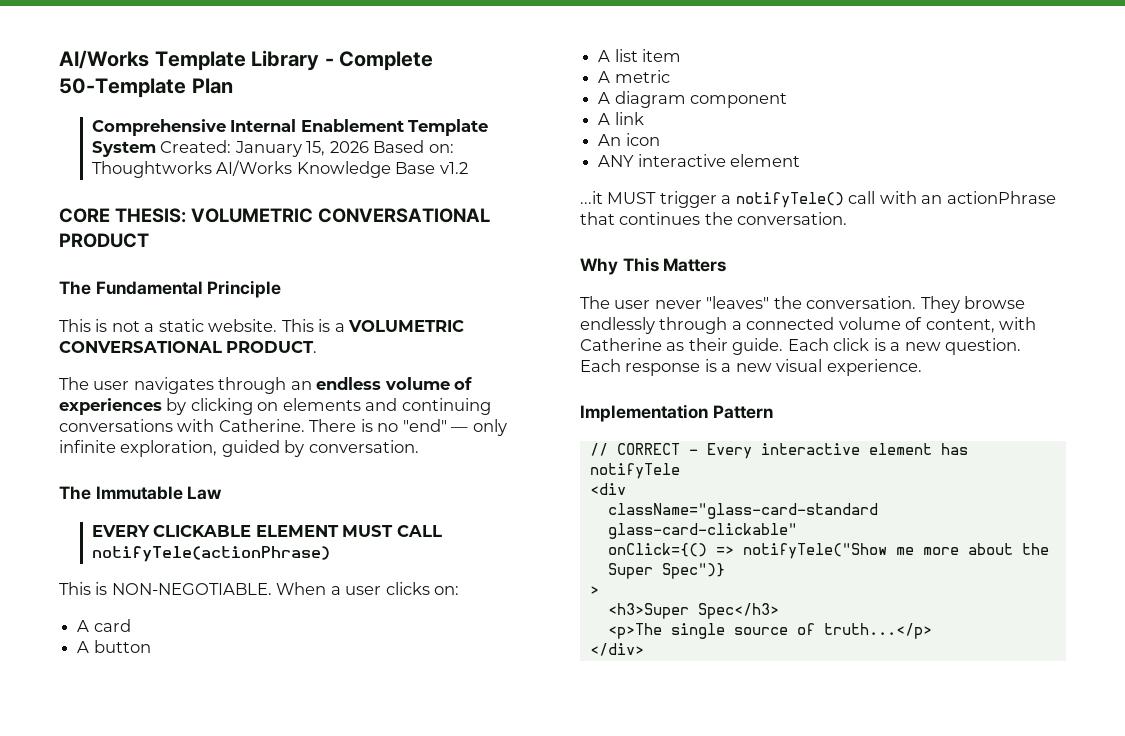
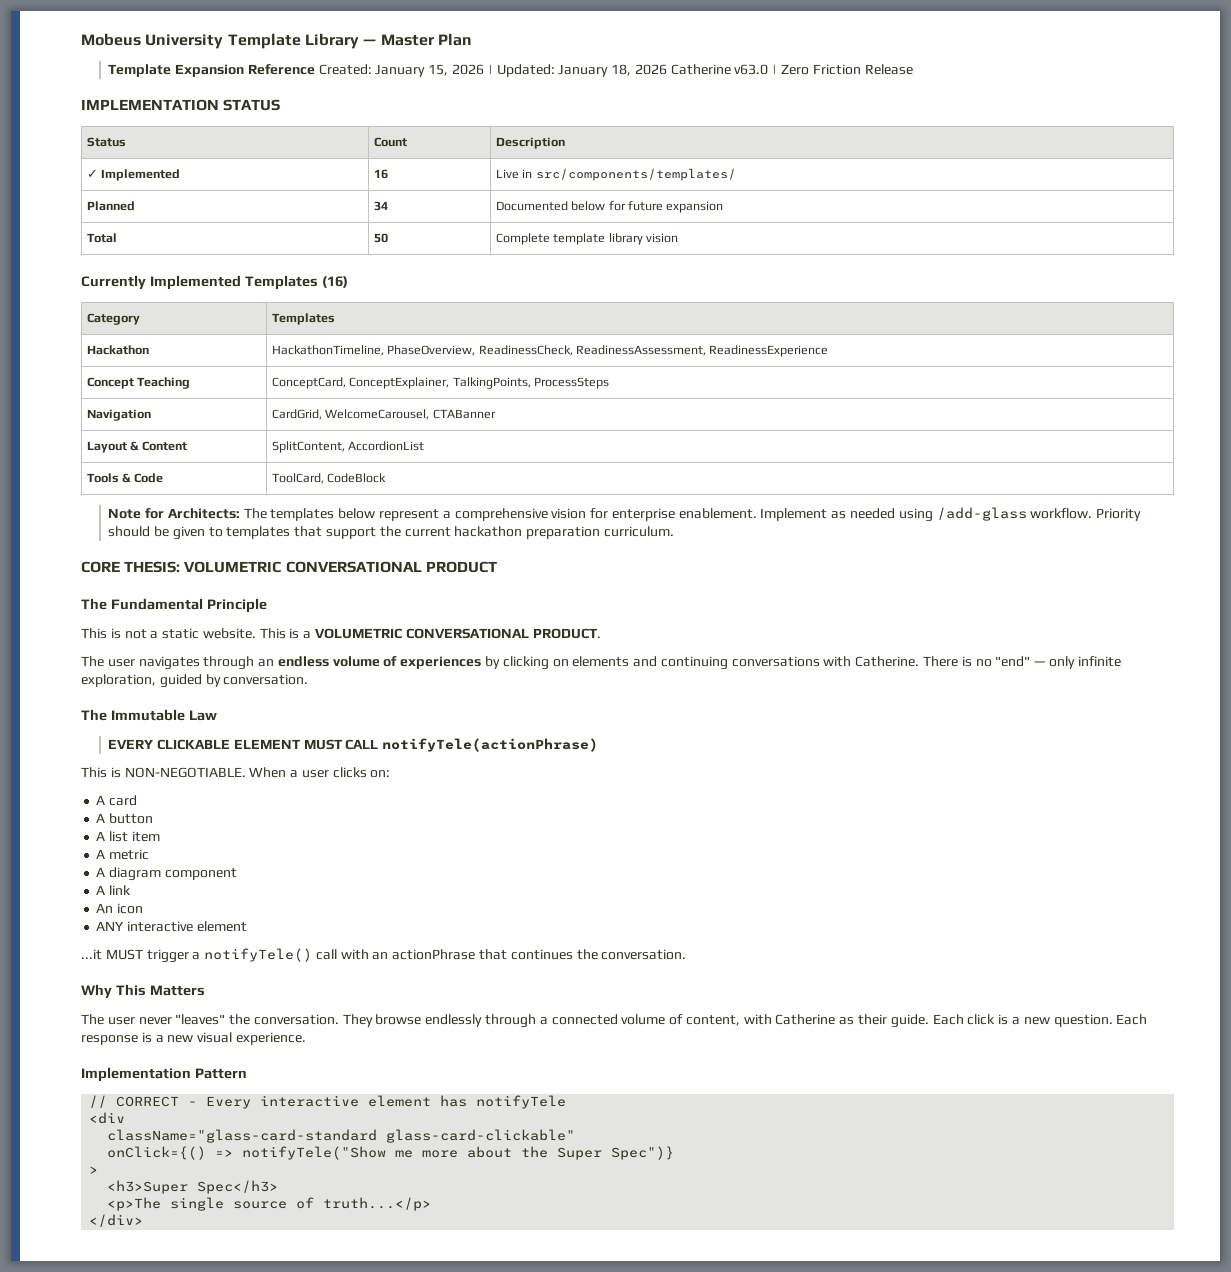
[59,50,434,71] [59,78,233,98] [91,119,489,136] [91,140,454,157] [91,160,468,178] AI/Works Template Library - Complete 50-Template Plan // Comprehensive Internal Enablement Template System Created: January 15, 2026 Based on: Thoughtworks AI/Works Knowledge Base v1.2 -> [81,33,472,49] [108,64,913,77] [81,99,281,111] [86,137,126,147] [373,137,407,147] [495,137,565,149] [86,169,181,181] [373,169,388,179] [495,168,736,181] [86,201,135,211] [373,201,388,211] [495,201,724,213] [86,233,117,243] [373,233,388,243] [495,233,678,245] [81,275,348,290] [86,313,140,325] [271,313,335,325] [86,345,149,355] [271,345,829,357] [86,377,191,389] [271,377,609,389] [86,409,151,421] [271,409,496,420] [86,441,187,453] [271,441,425,453] [86,473,163,483] [271,473,387,484] [108,507,1142,522] [108,526,674,540] Mobeus University Template Library — Master Plan // Template Expansion Reference Created: January 15, 2026 | Updated: January 18, 2026 Catherine v63.0 | Zero Friction Release // IMPLEMENTATION STATUS // Status | Count | Description // ✓ Implemented | 16 | Live in src/components/templates/ // Planned | 34 | Documented below for future expansion // Total | 50 | Complete template library vision // Currently Implemented Templates (16) // Category | Templates // Hackathon | HackathonTimeline, PhaseOverview, ReadinessCheck, ReadinessAssessment, ReadinessExperience // Concept Teaching | ConceptCard, ConceptExplainer, TalkingPoints, ProcessSteps // Navigation | CardGrid, WelcomeCarousel, CTABanner // Layout & Content | SplitContent, AccordionList // Tools & Code | ToolCard, CodeBlock // Note for Architects: The templates below represent a comprehensive vision for enterprise enablement. Implement as needed using /add-glass workflow. Priority should be given to templates that support the current hackathon preparation curriculum.

